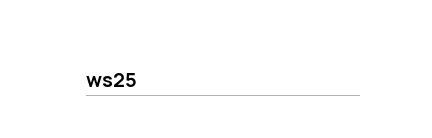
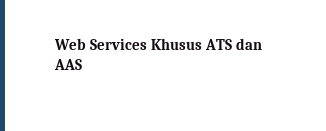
[86,73,137,87] ws25 -> [54,38,262,50] [54,59,82,70] Web Services Khusus ATS dan AAS

